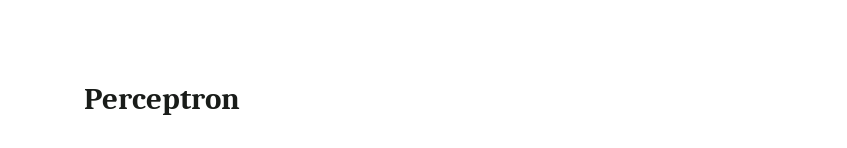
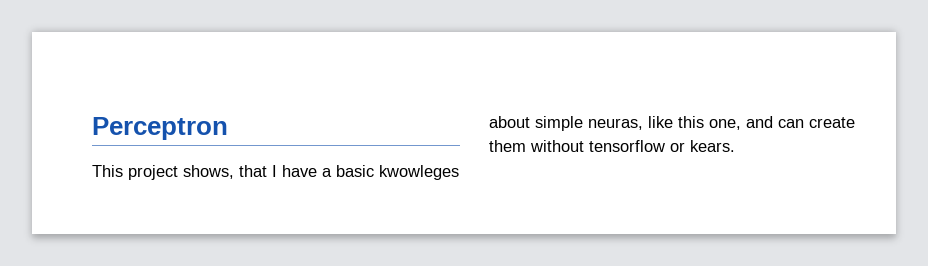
(240, 102) none -> [92,165,459,180] [489,116,855,131] [489,140,735,152] // This project shows, that I have a basic kwowleges about simple neuras, like this one, and can create them without tensorflow or kears.

